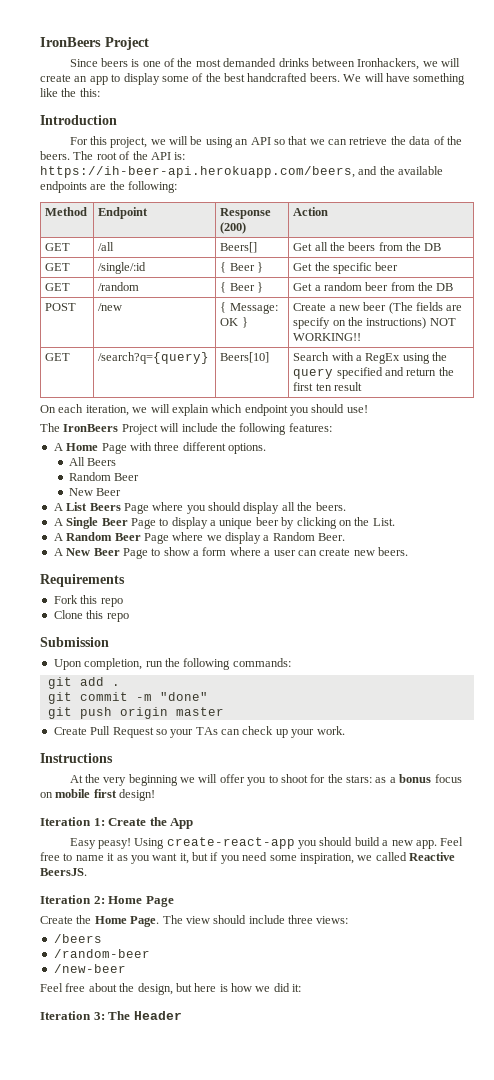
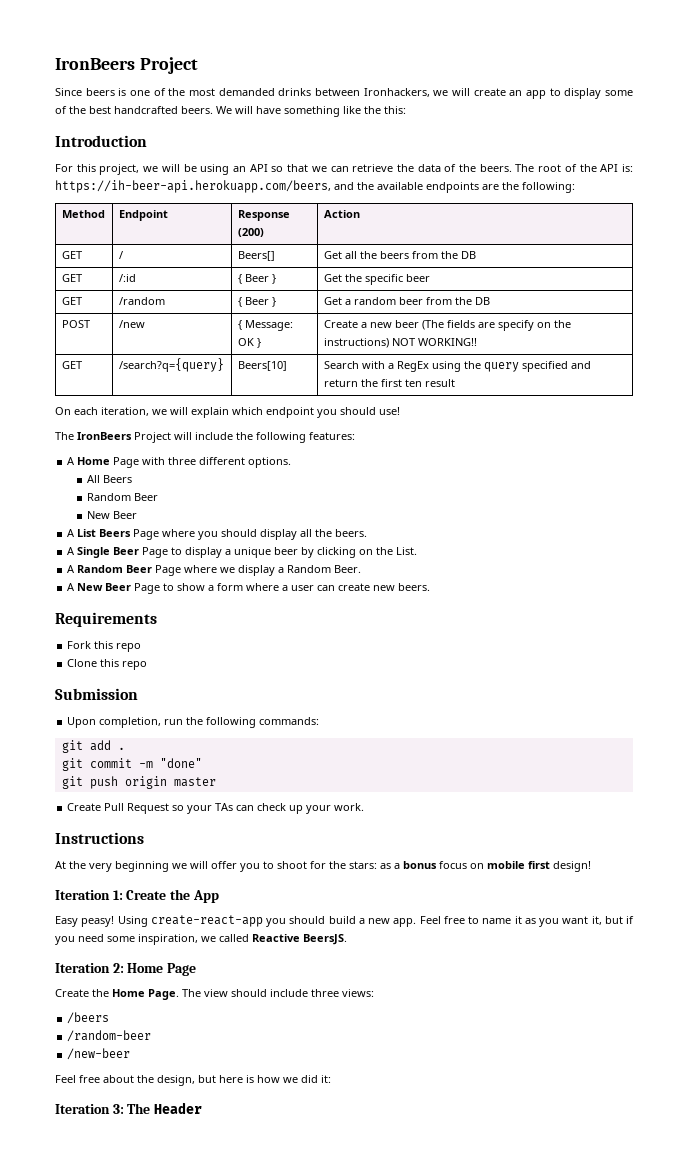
[98,242,115,251] /all -> [118,251,123,259] /
[98,262,147,274] /single/:id -> [118,274,136,282] /:id

